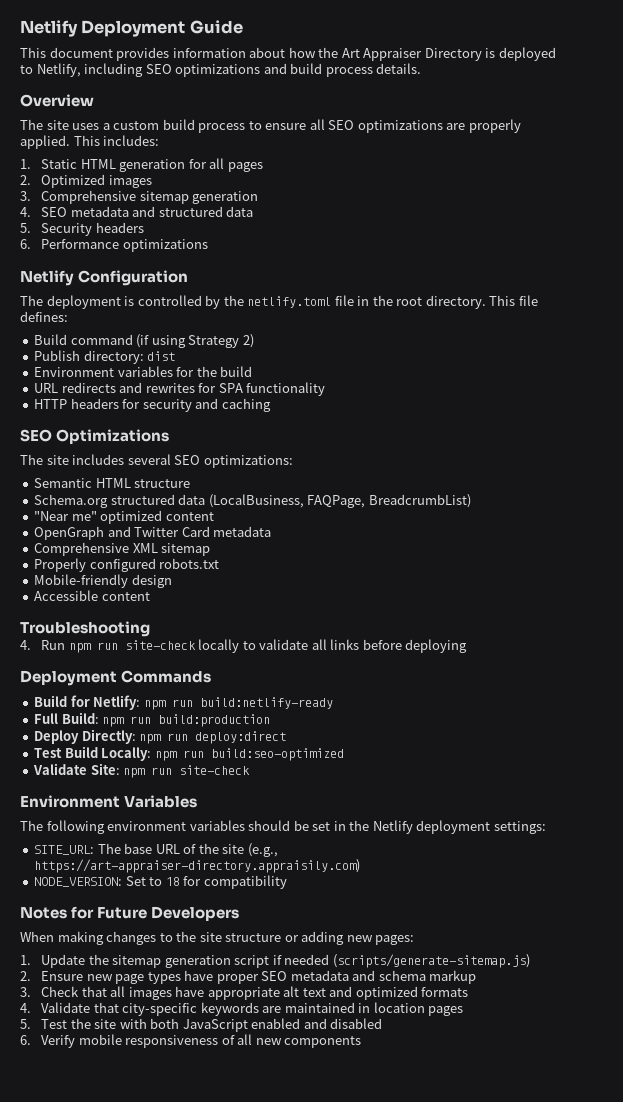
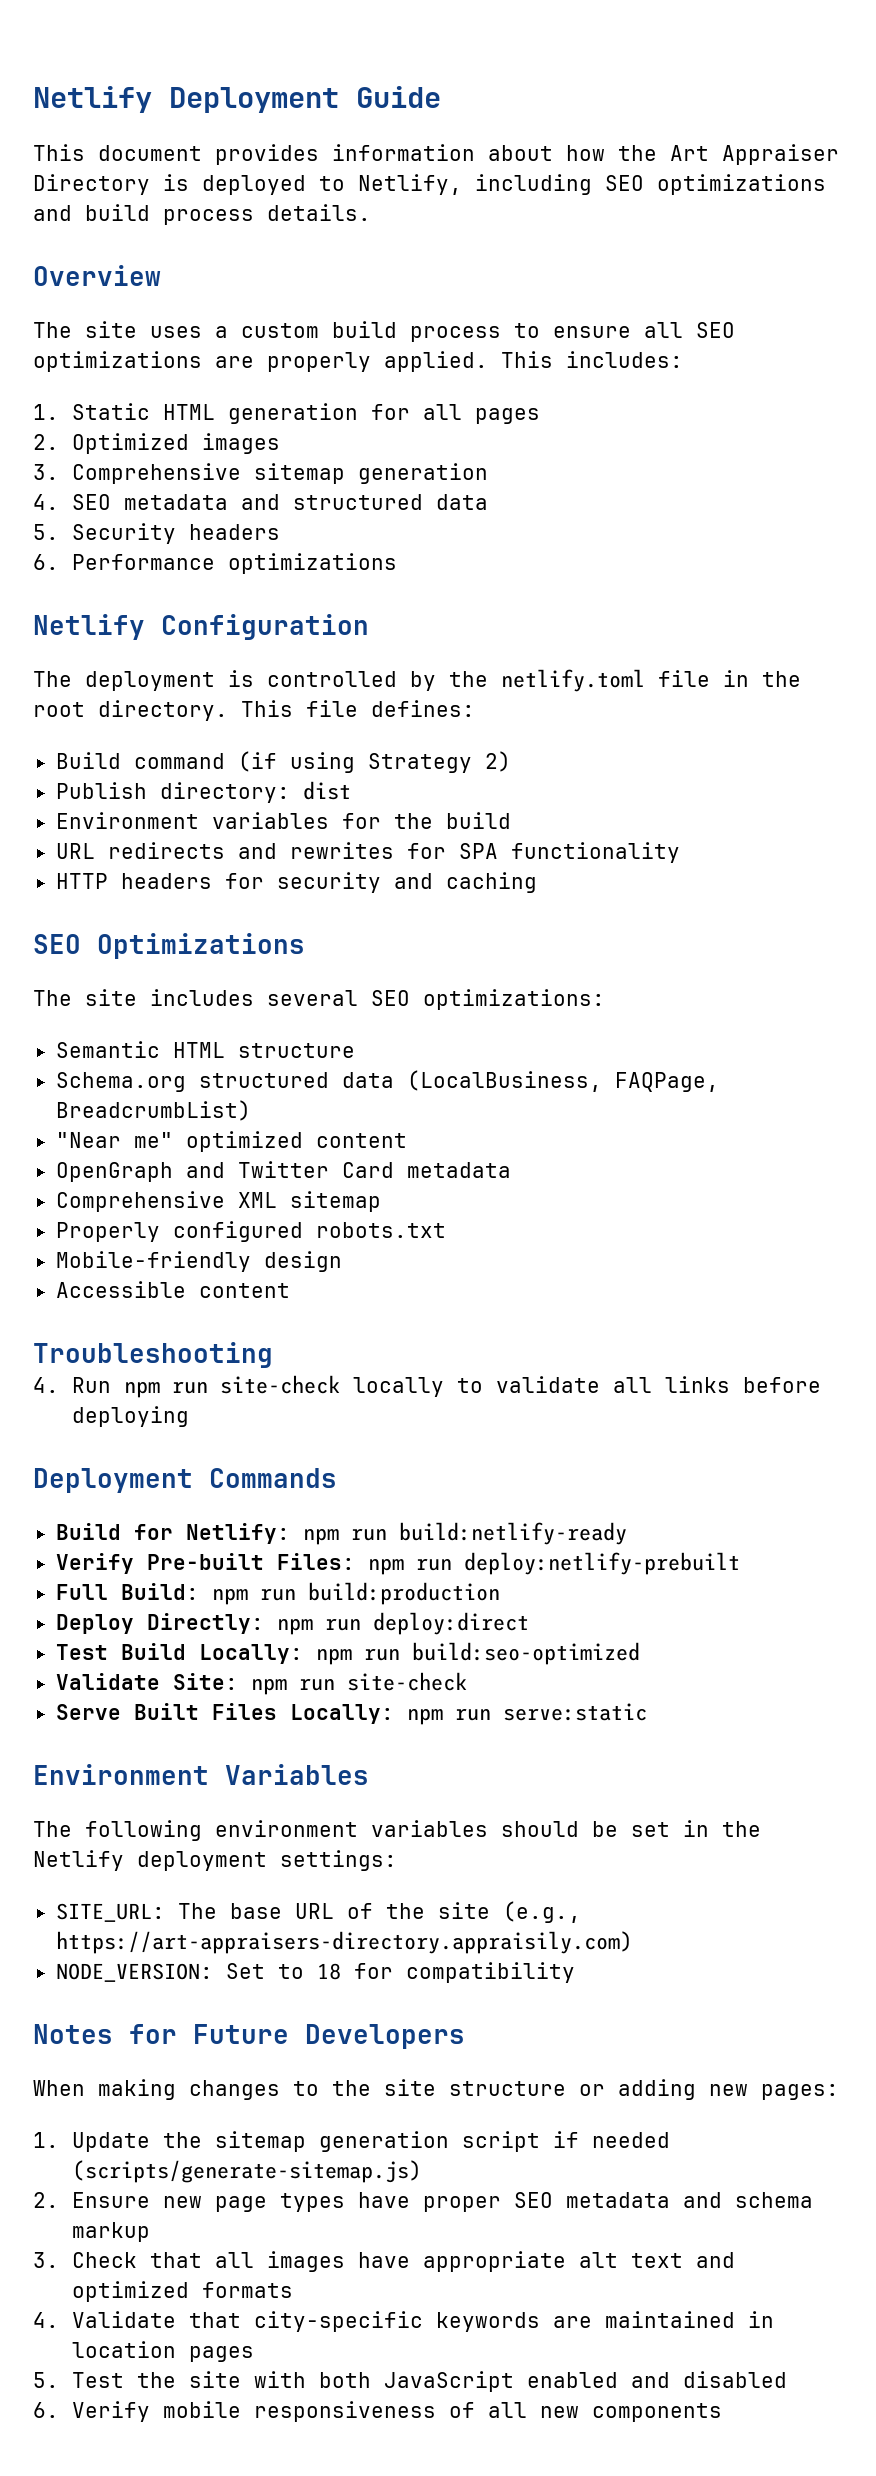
(333, 703) none -> [55,1552,740,1575] // Verify Pre-built Files: npm run deploy:netlify-prebuilt
(251, 770) none -> [55,1703,647,1725] // Serve Built Files Locally: npm run serve:static
[34,859,361,873] https://art-appraiser-directory.appraisily.com) -> [55,1931,633,1954] https://art-appraisers-directory.appraisily.com)

